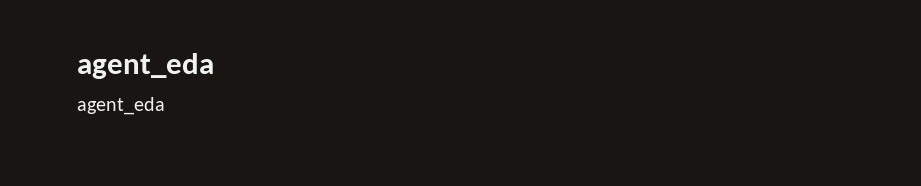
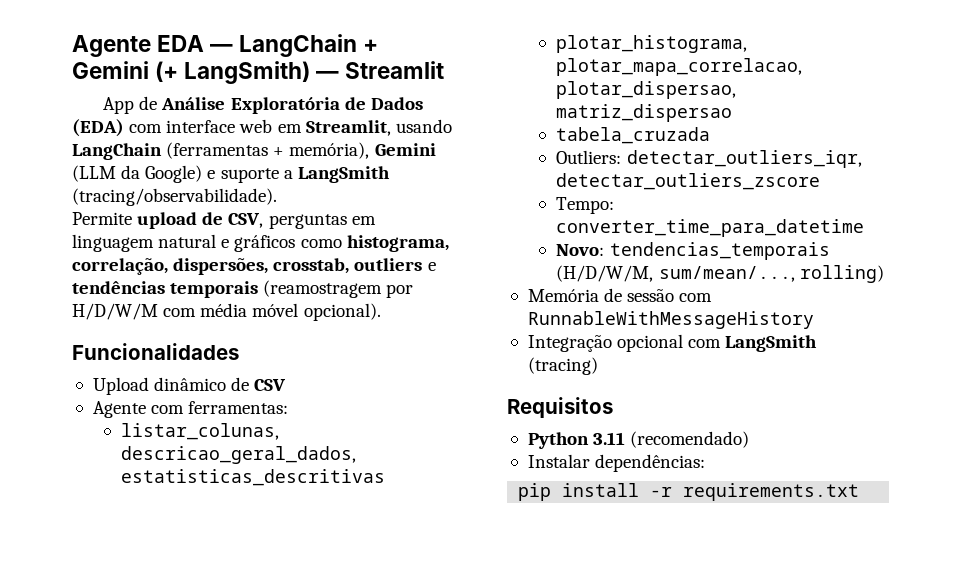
[77,53,214,79] [77,97,165,115] agent_eda // agent_eda -> [72,34,379,57] [72,61,445,84] [103,96,423,114] [72,119,452,137] [72,142,436,160] [72,165,390,183] [72,188,277,206] [72,212,376,229] [72,234,449,252] [72,258,436,275] [72,280,414,298] [72,303,381,321] [72,343,239,360] [92,377,287,395] [92,401,289,418] [121,423,280,440] [121,446,357,464] [121,469,386,486] [556,35,748,53] [556,58,803,76] [556,81,737,99] [556,104,733,122] [556,127,711,144] [556,150,862,168] [556,173,821,190] [556,197,615,214] [556,219,865,237] [556,242,830,260] [556,265,884,283] [527,288,713,302] [527,311,814,329] [527,334,818,352] [527,357,598,375] [507,397,613,418] [527,431,750,449] [527,454,706,472] [518,483,860,501] Agente EDA — LangChain + Gemini (+ LangSmith) — Streamlit // App de Análise Exploratória de Dados (EDA) com interface web em Streamlit, usando LangChain (ferramentas + memória), Gemini (LLM da Google) e suporte a LangSmith (tracing/observabilidade). // Permite upload de CSV, perguntas em linguagem natural e gráficos como histograma, correlação, dispersões, crosstab, outliers e tendências temporais (reamostragem por H/D/W/M com média móvel opcional). // Funcionalidades // Upload dinâmico de CSV // Agente com ferramentas: // listar_colunas, descricao_geral_dados, estatisticas_descritivas // plotar_histograma, plotar_mapa_correlacao, plotar_dispersao, matriz_dispersao // tabela_cruzada // Outliers: detectar_outliers_iqr, detectar_outliers_zscore // Tempo: converter_time_para_datetime // Novo: tendencias_temporais (H/D/W/M, sum/mean/..., rolling) // Memória de sessão com RunnableWithMessageHistory // Integração opcional com LangSmith (tracing) // Requisitos // Python 3.11 (recomendado) // Instalar dependências: // pip install -r requirements.txt

